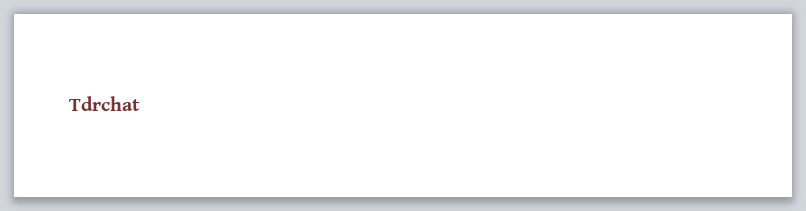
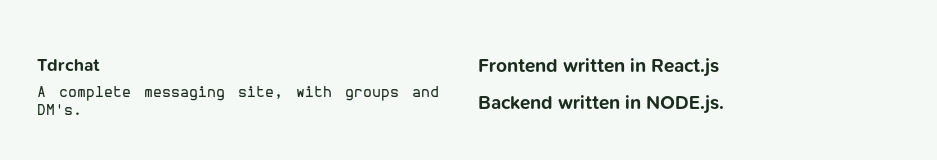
(140, 103) none -> [37,86,439,101] [37,104,82,115] [478,58,720,77] [478,95,725,114] // A complete messaging site, with groups and DM's. // Frontend written in React.js // Backend written in NODE.js.

